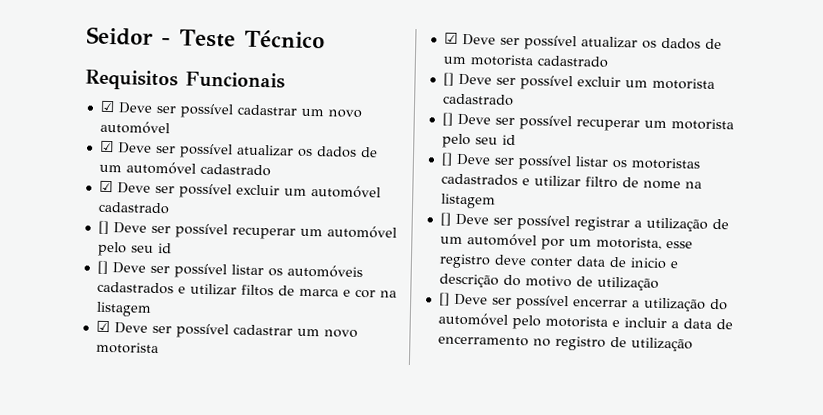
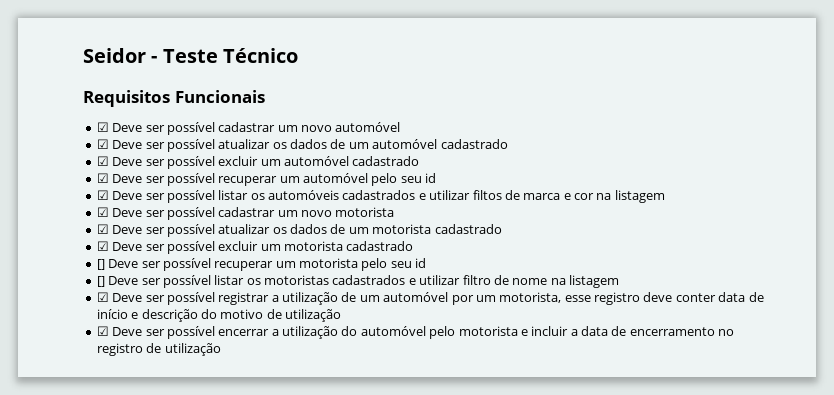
[97,220,109,235] [] -> [96,173,109,183] ☑
[96,260,108,275] [] -> [96,190,109,200] ☑
[442,72,454,86] [] -> [96,241,109,251] ☑
[439,212,451,226] [] -> [96,292,109,302] ☑
[629,257,667,270] inicio -> [96,309,128,319] início
[438,292,450,306] [] -> [96,326,109,336] ☑

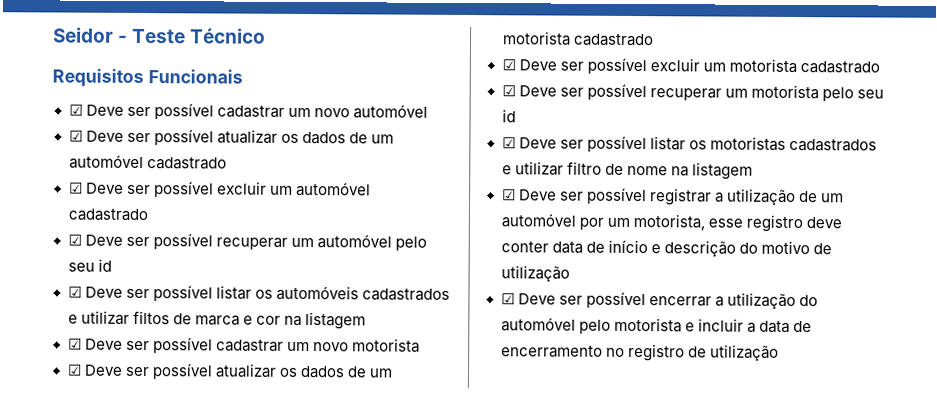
[96,259,105,270] [] -> [501,85,516,97] ☑
[96,276,105,287] [] -> [501,137,516,149] ☑

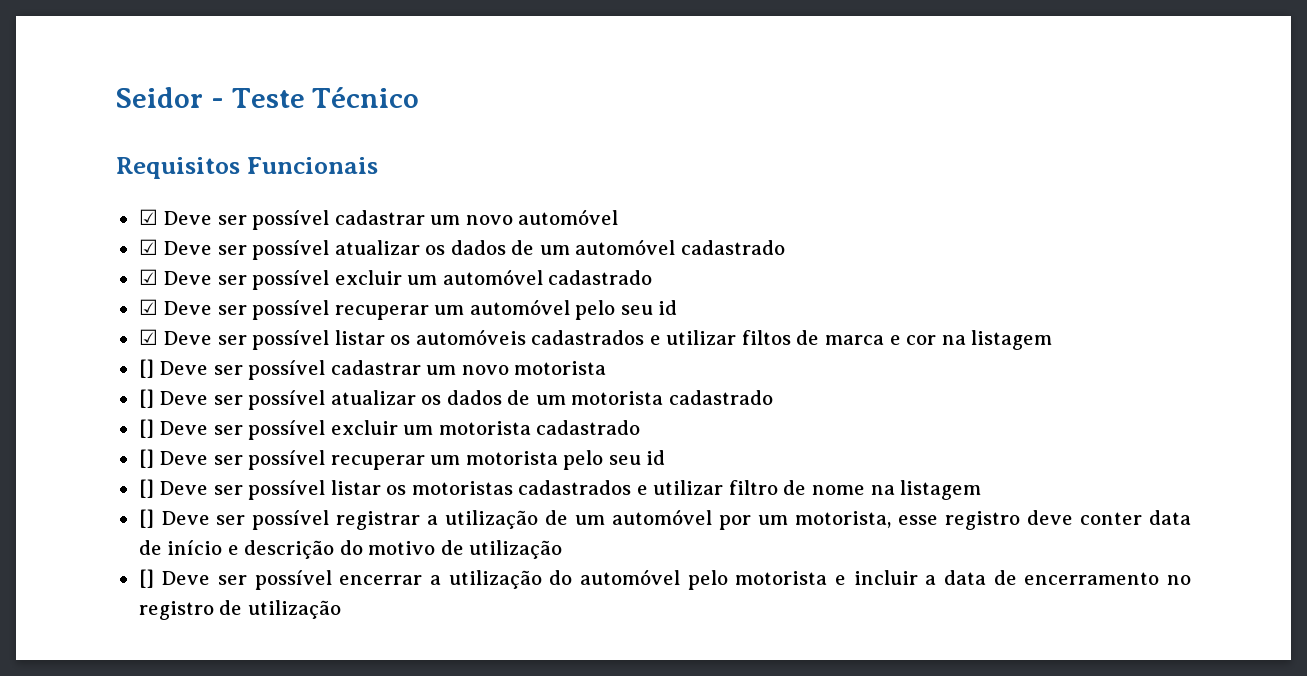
[67,338,82,350] ☑ -> [138,359,154,378] []
[66,364,82,376] ☑ -> [138,389,154,408] []
[501,59,516,71] ☑ -> [138,419,154,438] []
[501,85,516,97] ☑ -> [138,449,154,468] []
[501,137,516,149] ☑ -> [138,479,154,498] []
[501,189,516,201] ☑ -> [138,509,154,528] []
[500,293,515,305] ☑ -> [138,569,154,588] []

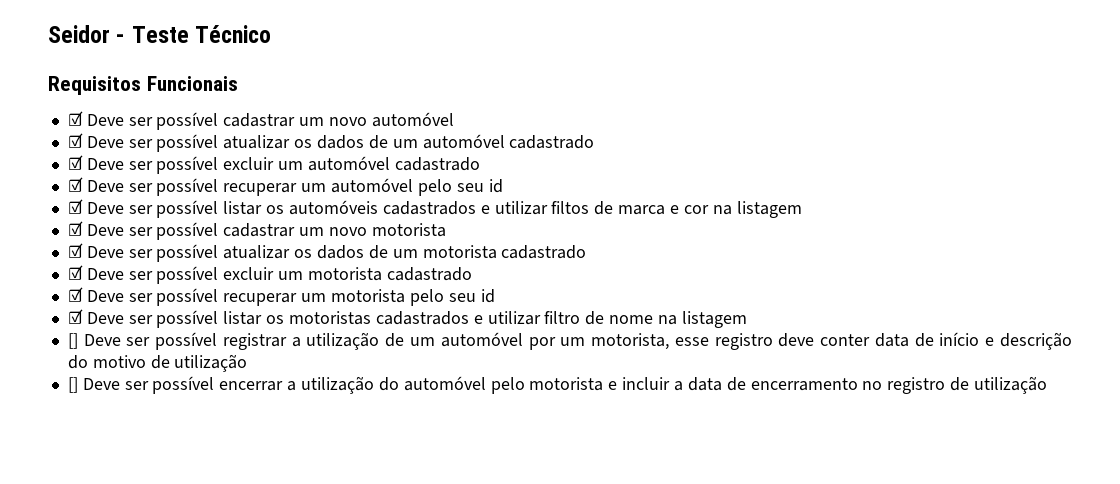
[138,359,154,378] [] -> [67,221,83,236] ☑
[138,389,154,408] [] -> [67,243,83,258] ☑
[138,419,154,438] [] -> [67,265,83,280] ☑
[138,449,154,468] [] -> [67,287,83,302] ☑
[138,479,154,498] [] -> [67,309,83,324] ☑

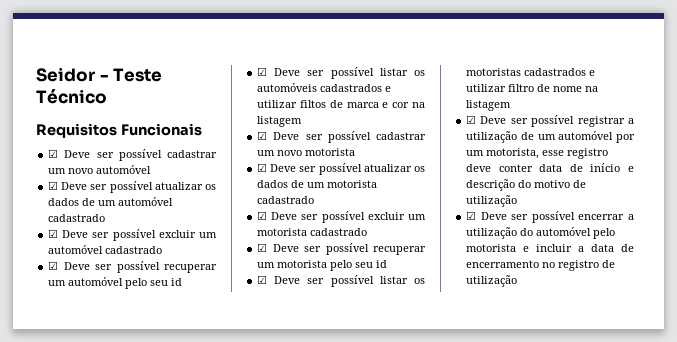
[67,333,78,349] [] -> [466,115,477,124] ☑
[67,377,78,393] [] -> [466,211,477,220] ☑

